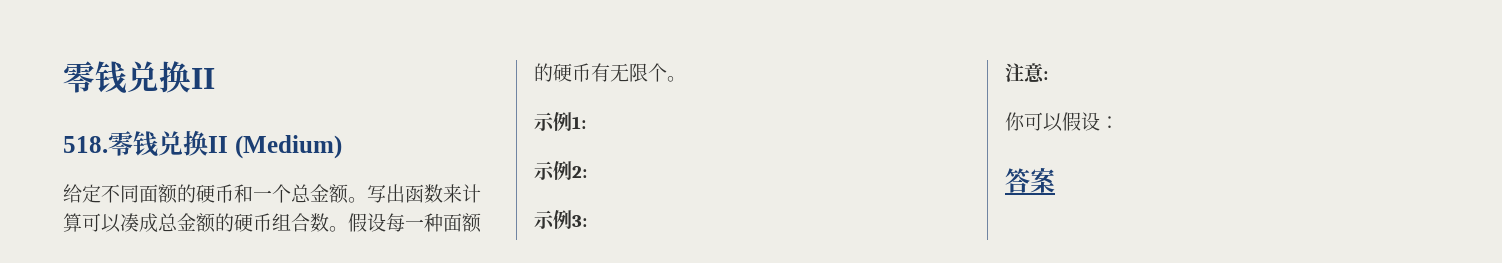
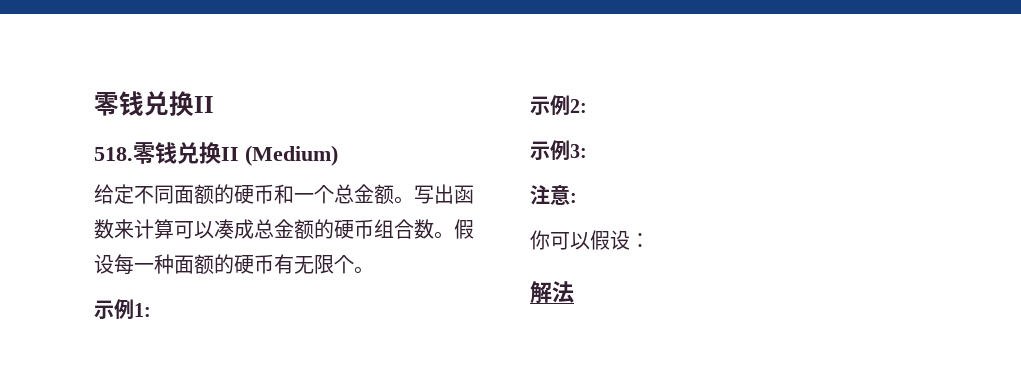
[1005,168,1055,193] 答案 -> [530,281,574,304] 解法

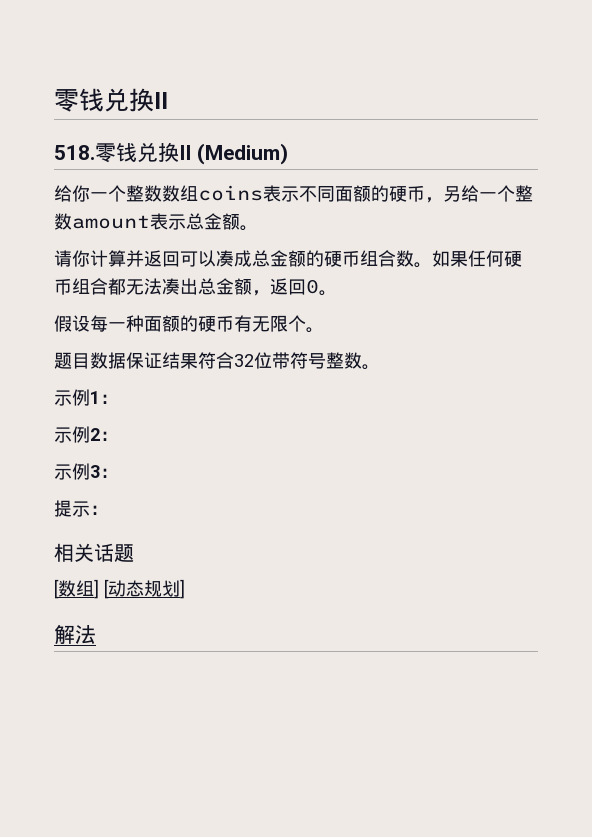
[114,184,334,204] 定不同面额的硬币和一个 -> [72,185,533,203] [54,213,186,230] 你一个整数数组coins表示不同面额的硬币，另给一个整数amount表示
[414,184,474,204] [94,219,174,239] 写出函数来计算 -> [54,250,180,267] // 请你计算并返回
(454, 235) none -> [432,250,522,267] [54,278,337,296] 如果任何硬币组合都无法凑出总金额，返回0。 //
[94,299,151,319] [530,95,587,115] [530,140,587,160] [530,185,577,205] [530,230,650,250] 示例1: // 示例2: // 示例3: // 注意: // 你可以假设： -> [54,352,380,370] [54,389,118,406] [54,426,118,443] [54,463,118,480] [54,500,108,517] [54,543,134,562] [54,579,185,599] 题目数据保证结果符合32位带符号整数。 // 示例1： // 示例2： // 示例3： // 提示： // 相关话题 // [数组] [动态规划]

